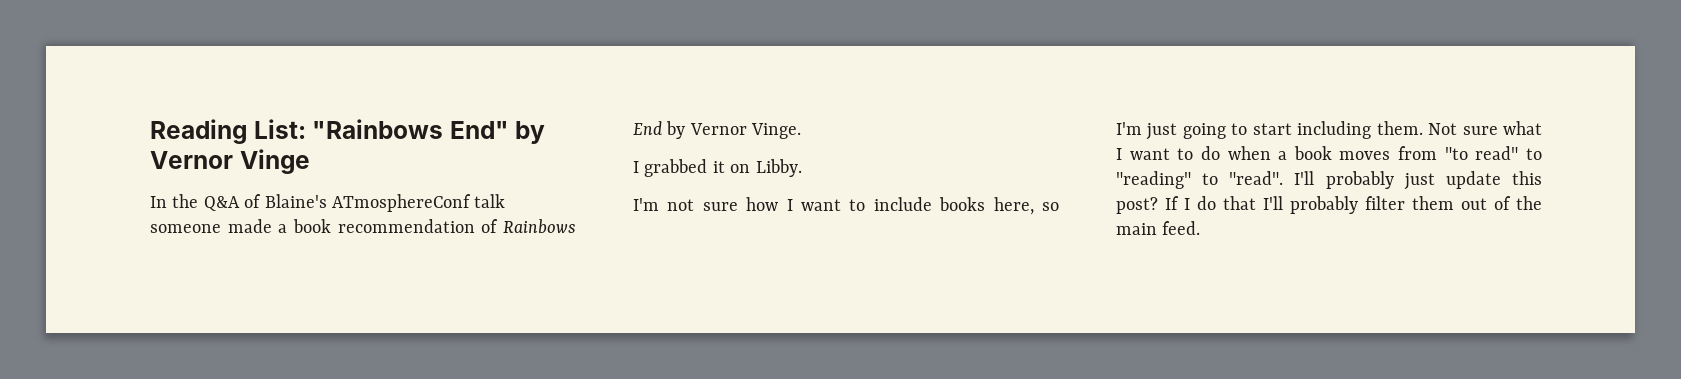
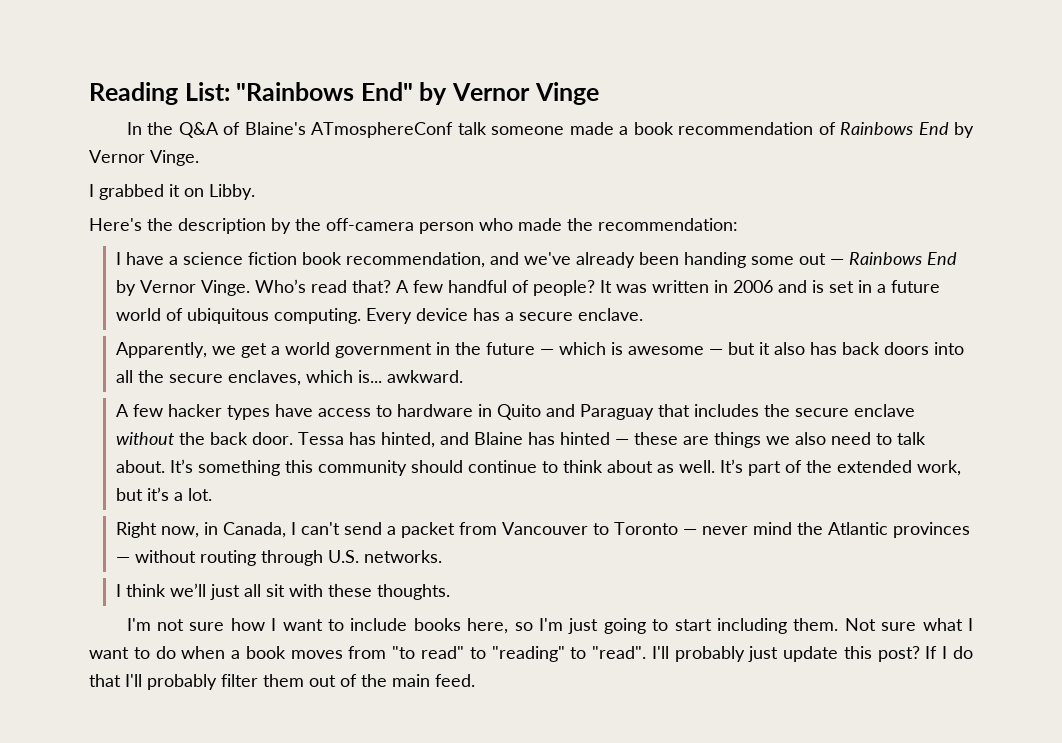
(802, 168) none -> [89,218,738,234] [115,252,957,268] [115,279,940,296] [115,308,643,324] [115,342,964,358] [115,370,463,386] [115,404,915,420] [115,432,926,448] [115,459,961,476] [115,487,212,501] [115,522,970,538] [115,550,442,566] [115,583,450,600] // Here's the description by the off-camera person who made the recommendation: // I have a science fiction book recommendation, and we've already been handing some out — Rainbows End by Vernor Vinge. Who’s read that? A few handful of people? It was written in 2006 and is set in a future world of ubiquitous computing. Every device has a secure enclave. // Apparently, we get a world government in the future — which is awesome — but it also has back doors into all the secure enclaves, which is... awkward. // A few hacker types have access to hardware in Quito and Paraguay that includes the secure enclave without the back door. Tessa has hinted, and Blaine has hinted — these are things we also need to talk about. It’s something this community should continue to think about as well. It’s part of the extended work, but it’s a lot. // Right now, in Canada, I can't send a packet from Vancouver to Toronto — never mind the Atlantic provinces — without routing through U.S. networks. // I think we’ll just all sit with these thoughts.

